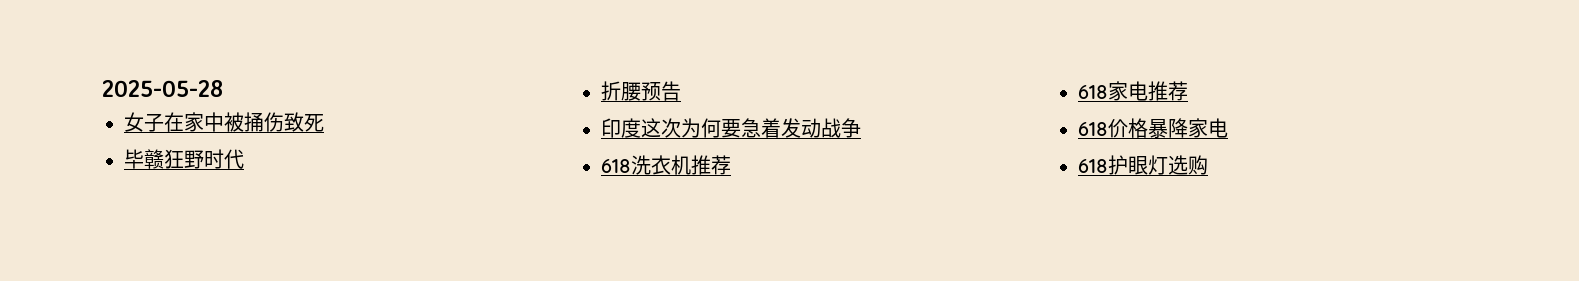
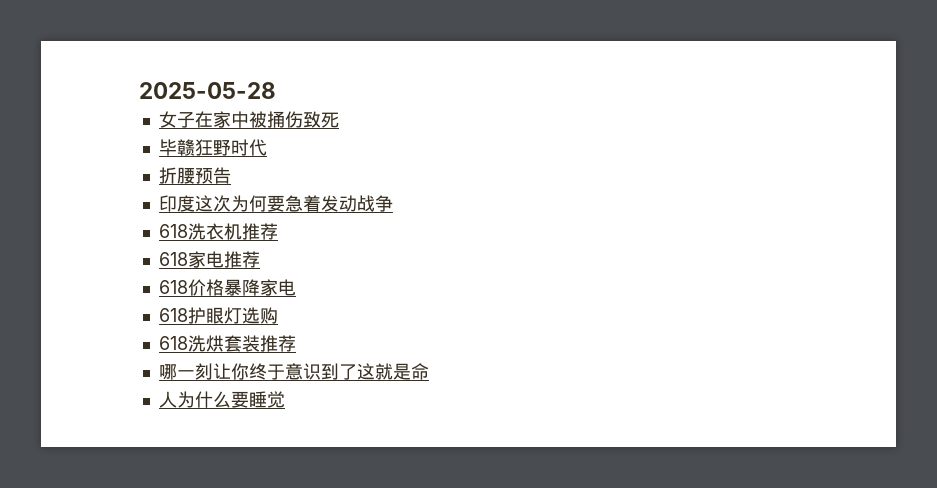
(1208, 165) none -> [158,335,296,352] [158,363,429,380] [158,391,285,408] // 618洗烘套装推荐 // 哪一刻让你终于意识到了这就是命 // 人为什么要睡觉

